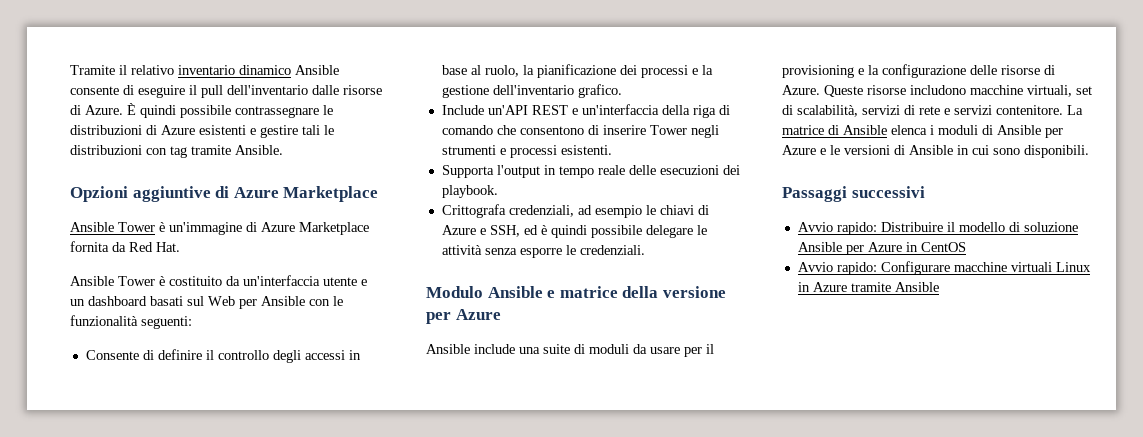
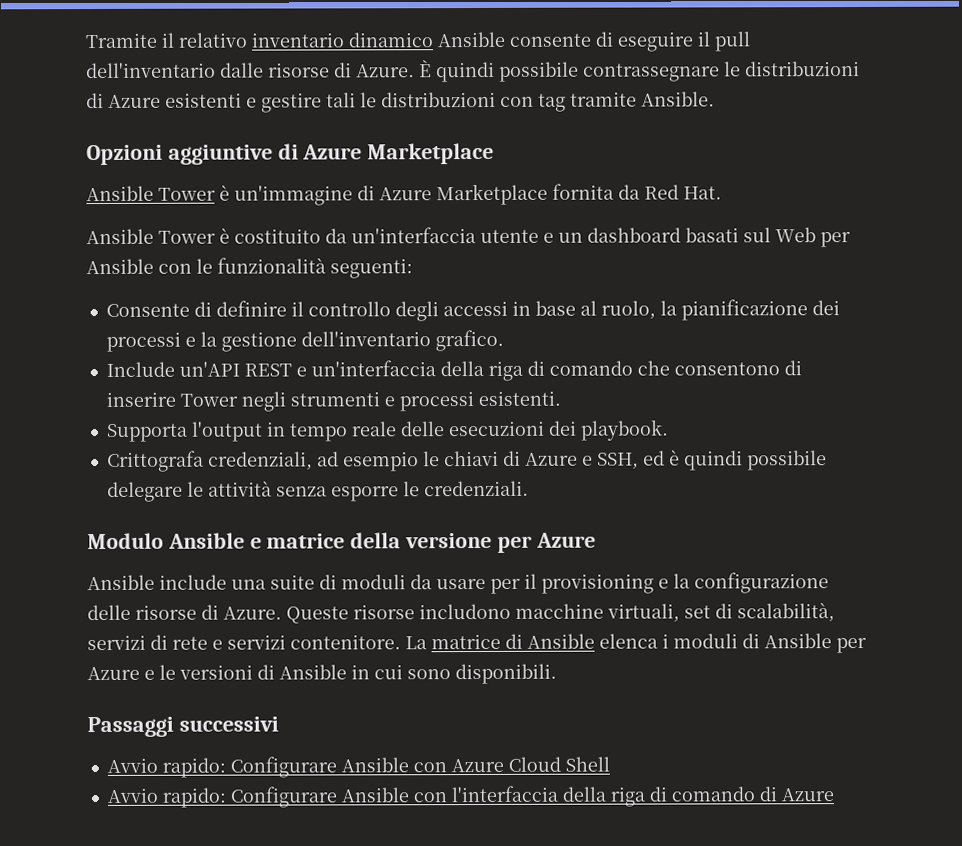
[880,222,1078,232] [797,242,966,255] [797,261,1091,275] [797,282,939,292] Distribuire il modello di soluzione Ansible per Azure in CentOS // Avvio rapido: Configurare macchine virtuali Linux in Azure tramite Ansible -> [229,756,610,778] [106,785,834,808] Configurare Ansible con Azure Cloud Shell // Avvio rapido: Configurare Ansible con l'interfaccia della riga di comando di Azure

